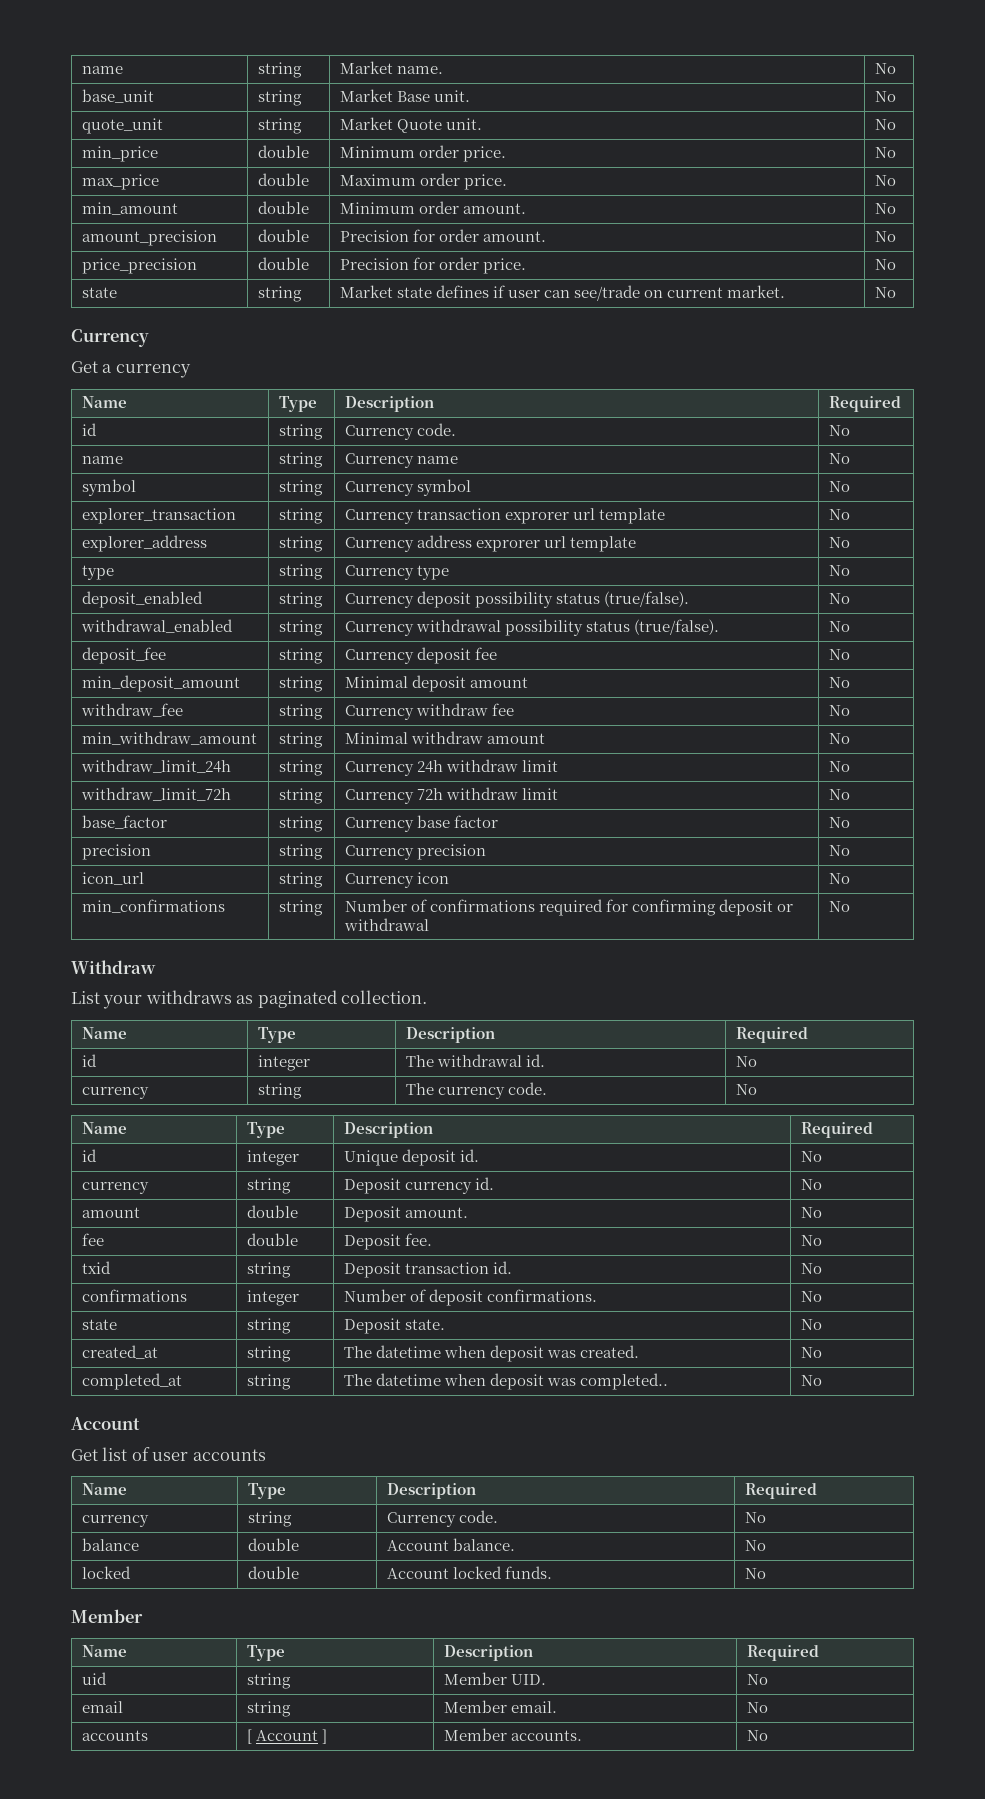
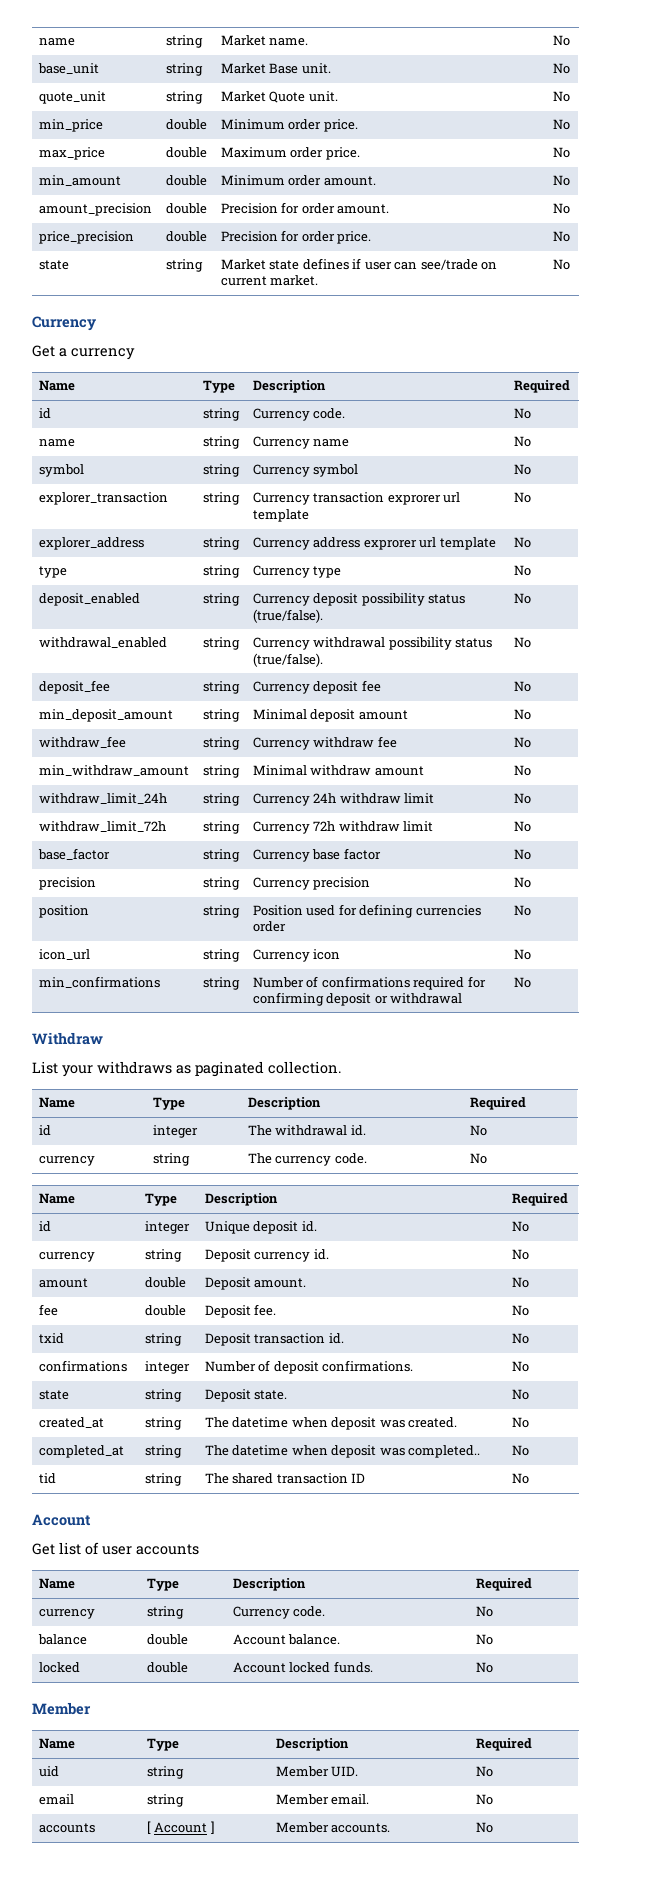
(850, 850) none -> [38,905,89,918] [202,905,240,918] [252,904,481,918] [252,921,286,932] [513,905,531,916] // position | string | Position used for defining currencies order | No
(822, 1380) none -> [38,1473,56,1484] [144,1473,182,1486] [204,1473,366,1484] [511,1473,529,1484] // tid | string | The shared transaction ID | No

